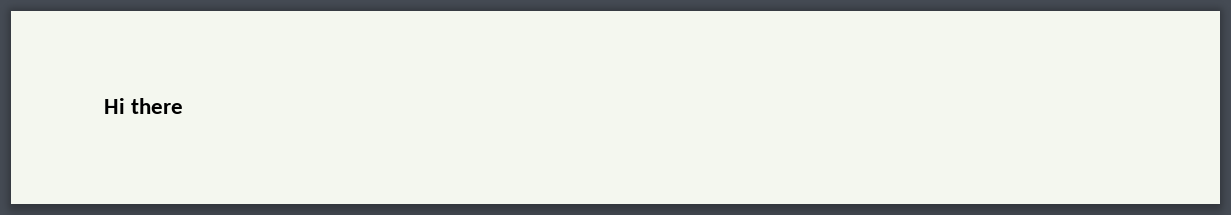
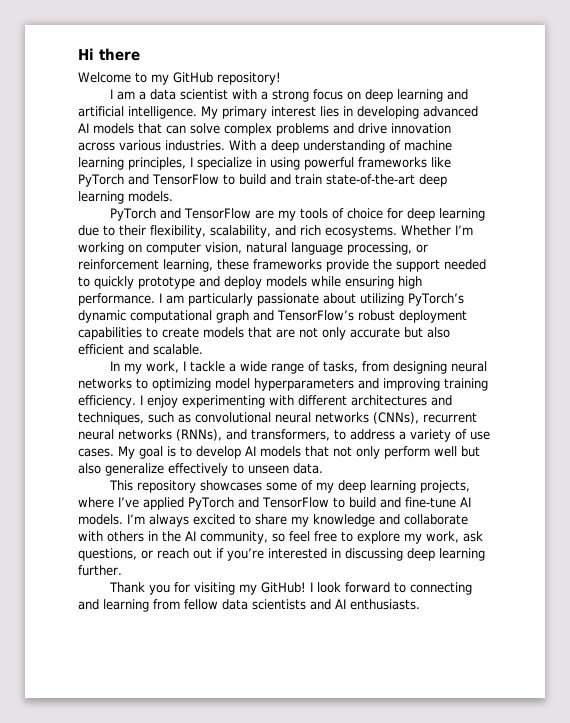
(184, 106) none -> [78,72,281,85] [110,89,469,102] [78,106,478,119] [78,123,451,136] [78,140,452,153] [78,157,451,170] [78,174,447,187] [78,191,173,204] [110,208,486,221] [78,225,473,238] [78,242,428,255] [78,259,486,272] [78,276,422,289] [78,293,464,306] [78,310,467,323] [78,327,450,340] [78,344,203,355] [110,361,488,374] [78,378,488,391] [78,395,452,408] [78,412,477,425] [78,429,490,442] [78,446,480,459] [78,463,323,476] [109,480,471,493] [78,497,471,510] [78,514,468,527] [78,531,483,544] [78,548,485,561] [78,565,122,576] [109,582,473,595] [78,599,420,612] // Welcome to my GitHub repository! // I am a data scientist with a strong focus on deep learning and artificial intelligence. My primary interest lies in developing advanced AI models that can solve complex problems and drive innovation across various industries. With a deep understanding of machine learning principles, I specialize in using powerful frameworks like PyTorch and TensorFlow to build and train state-of-the-art deep learning models. // PyTorch and TensorFlow are my tools of choice for deep learning due to their flexibility, scalability, and rich ecosystems. Whether I’m working on computer vision, natural language processing, or reinforcement learning, these frameworks provide the support needed to quickly prototype and deploy models while ensuring high performance. I am particularly passionate about utilizing PyTorch’s dynamic computational graph and TensorFlow’s robust deployment capabilities to create models that are not only accurate but also efficient and scalable. // In my work, I tackle a wide range of tasks, from designing neural networks to optimizing model hyperparameters and improving training efficiency. I enjoy experimenting with different architectures and techniques, such as convolutional neural networks (CNNs), recurrent neural networks (RNNs), and transformers, to address a variety of use cases. My goal is to develop AI models that not only perform well but also generalize effectively to unseen data. // This repository showcases some of my deep learning projects, where I’ve applied PyTorch and TensorFlow to build and fine-tune AI models. I’m always excited to share my knowledge and collaborate with others in the AI community, so feel free to explore my work, ask questions, or reach out if you’re interested in discussing deep learning further. // Thank you for visiting my GitHub! I look forward to connecting and learning from fellow data scientists and AI enthusiasts.

